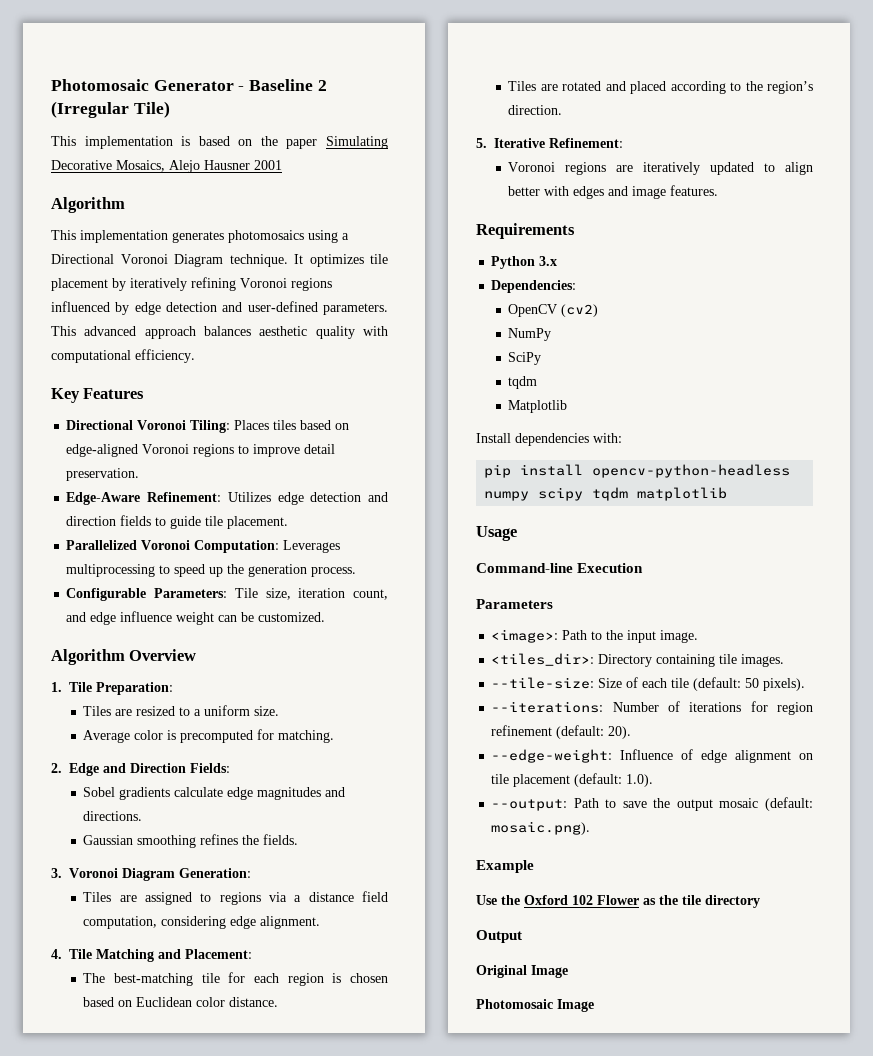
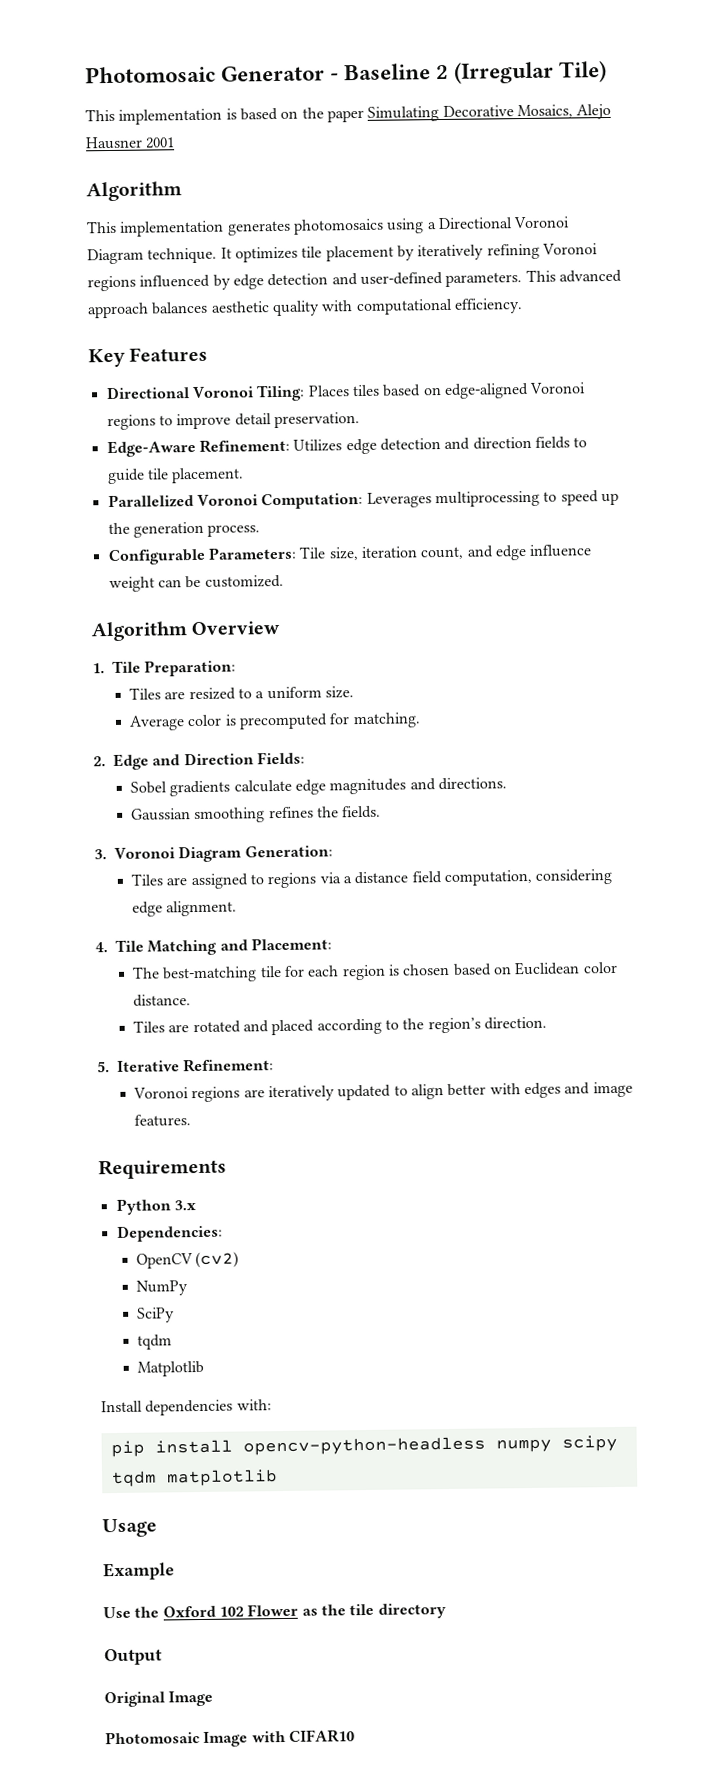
[476,563,644,573] [476,599,553,609] [491,629,699,643] [491,653,785,667] [491,677,806,691] [491,701,813,715] [491,725,632,739] [491,749,813,763] [491,773,654,787] [491,797,813,811] [491,821,591,835] // Command-line Execution // Parameters // <image>: Path to the input image. // <tiles_dir>: Directory containing tile images. // --tile-size: Size of each tile (default: 50 pixels). // --iterations: Number of iterations for region refinement (default: 20). // --edge-weight: Influence of edge alignment on tile placement (default: 1.0). // --output: Path to save the output mosaic (default: mosaic.png). -> (157, 1528) none
(594, 1005) none -> [251,1729,355,1743] with CIFAR10

